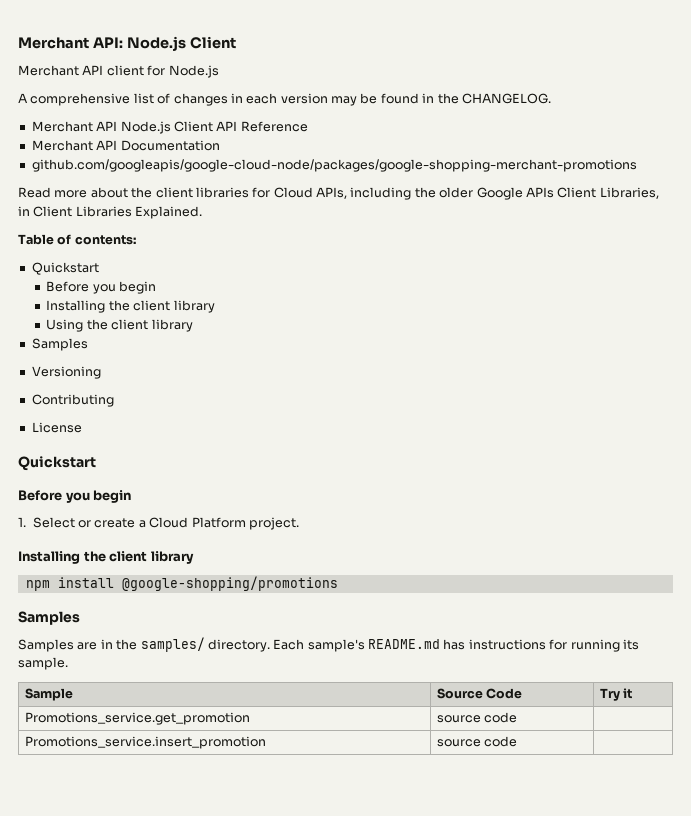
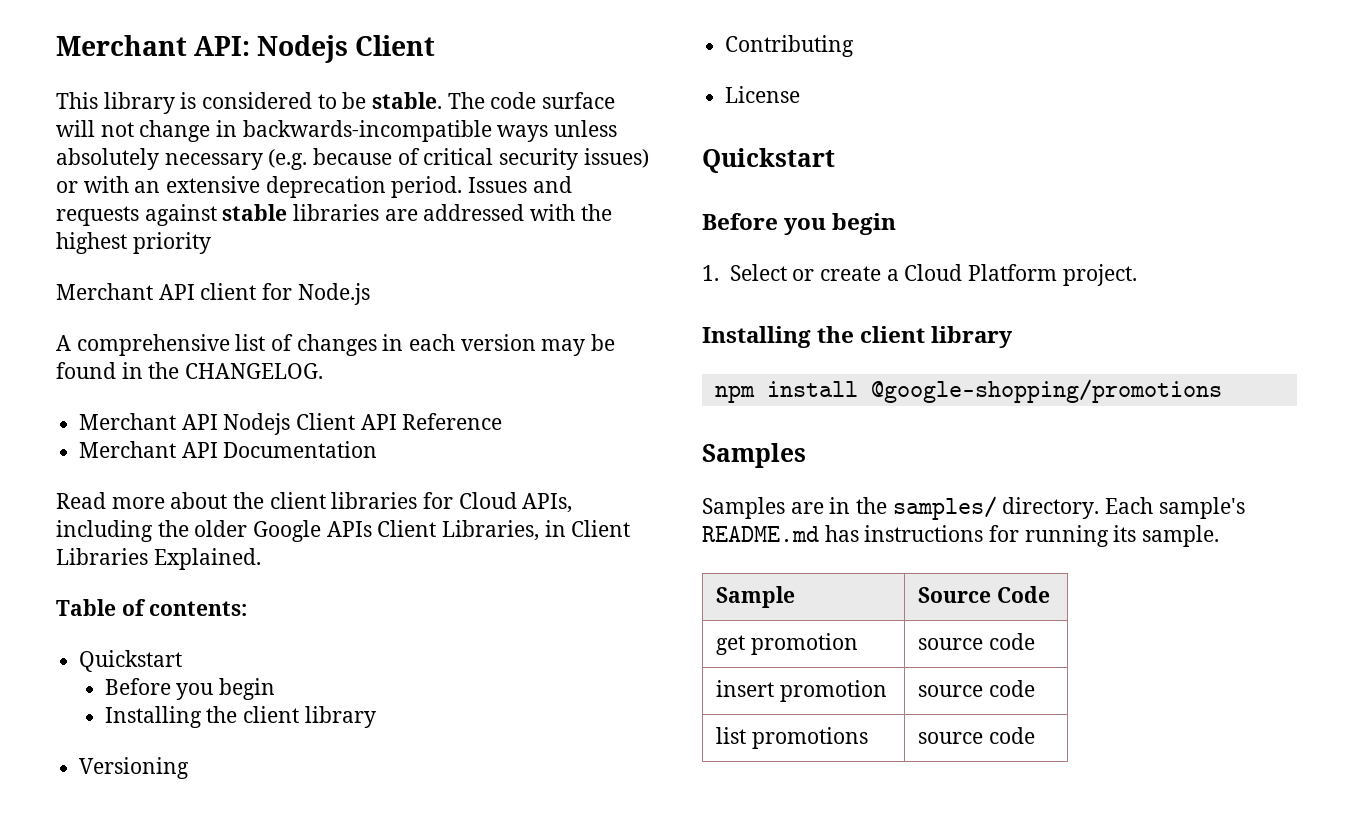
[126,36,236,51] Node.js Client -> [257,35,436,63] [56,92,616,114] [56,120,618,142] [56,148,649,170] [56,176,572,198] [56,204,612,226] [56,232,211,254] Nodejs Client // This library is considered to be stable. The code surface will not change in backwards-incompatible ways unless absolutely necessary (e.g. because of critical security issues) or with an extensive deprecation period. Issues and requests against stable libraries are addressed with the highest priority
[120,121,171,134] Node.js -> [223,413,291,435] Nodejs
[31,159,637,172] // github.com/googleapis/google-cloud-node/packages/google-shopping-merchant-promotions -> (378, 449) none
[46,319,193,332] [31,338,88,351] // Using the client library // Samples -> (376, 717) none
[600,688,633,701] [25,712,251,725] [437,712,518,723] [25,736,267,749] [437,736,518,747] | Try it // Promotions_service.get_promotion | source code | // Promotions_service.insert_promotion | source code | -> [716,633,859,655] [918,633,1036,650] [716,680,888,702] [918,680,1036,697] [716,727,869,749] [918,727,1036,744] // get promotion | source code // insert promotion | source code // list promotions | source code

